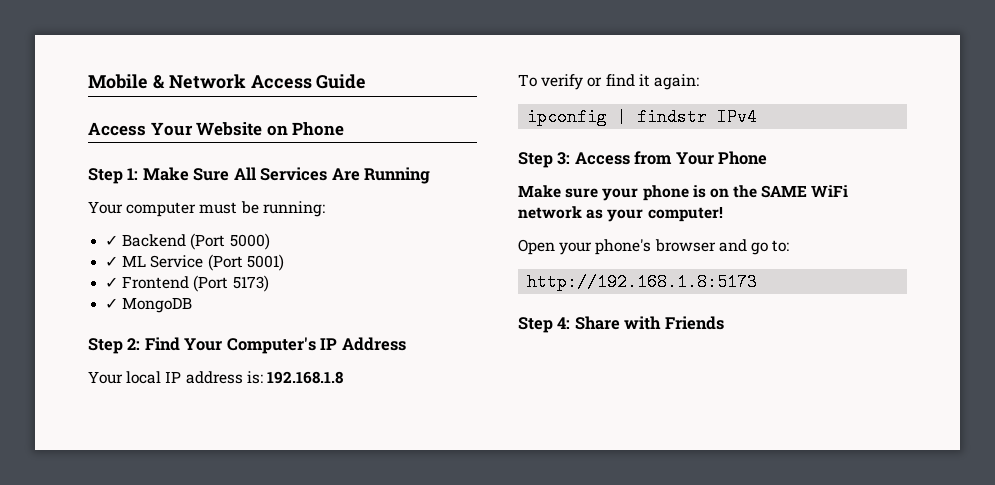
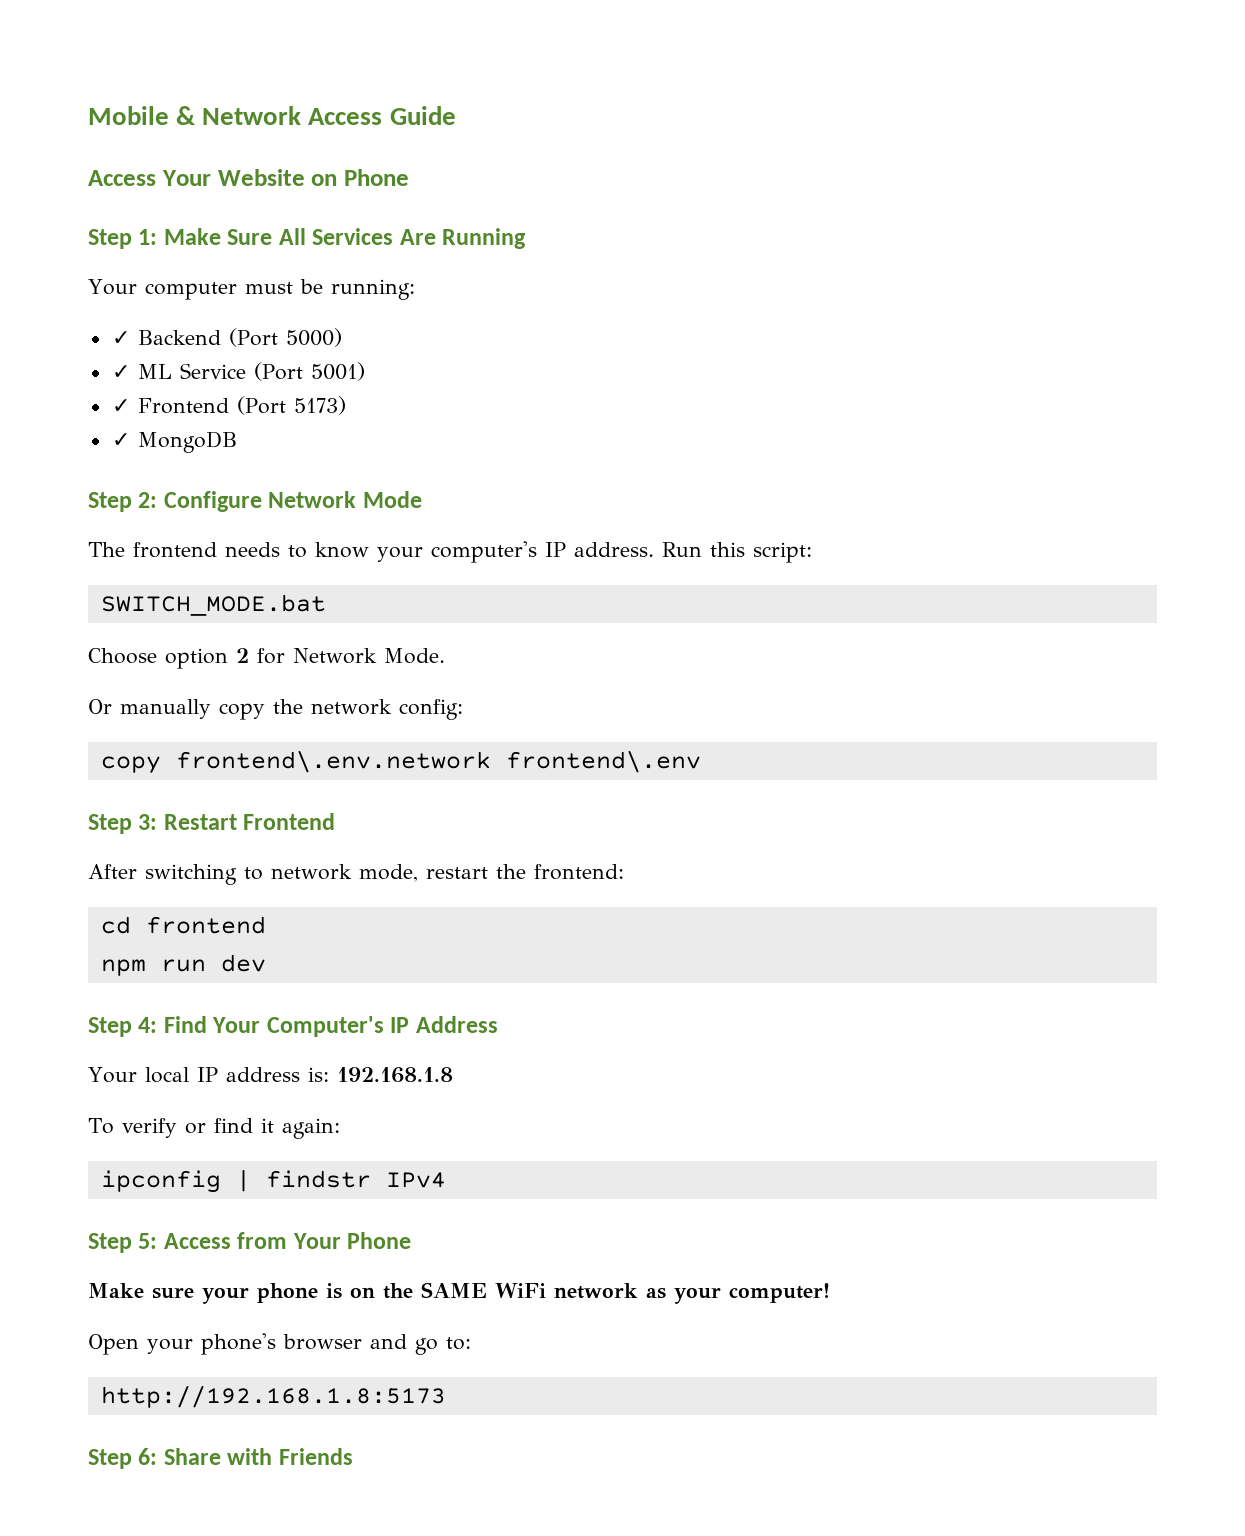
(141, 344) none -> [163,491,422,512] [88,541,812,563] [100,594,326,616] [88,648,445,669] [88,699,463,720] [100,750,701,774] [88,813,336,834] [88,864,624,885] [100,916,266,934] [100,954,266,976] [88,1017,158,1037] Configure Network Mode // The frontend needs to know your computer's IP address. Run this script: // SWITCH_MODE.bat // Choose option 2 for Network Mode. // Or manually copy the network config: // copy frontend\.env.network frontend\.env // Step 3: Restart Frontend // After switching to network mode, restart the frontend: // cd frontend // npm run dev // Step 4:
[557,152,571,165] 3: -> [138,1233,158,1249] 5:
[557,317,571,329] 4: -> [138,1448,158,1465] 6:

